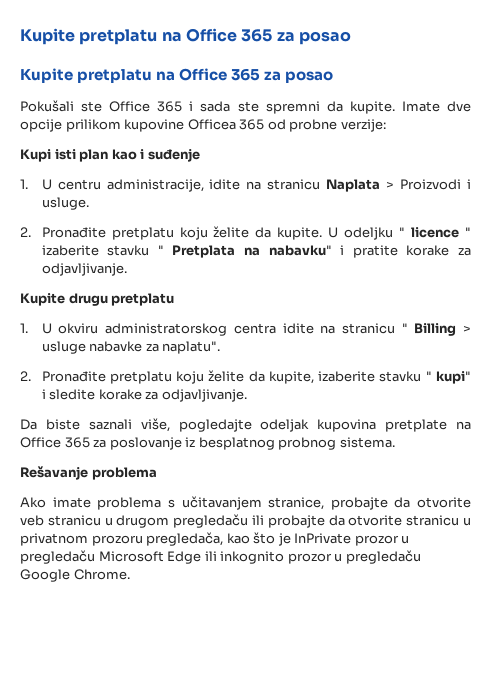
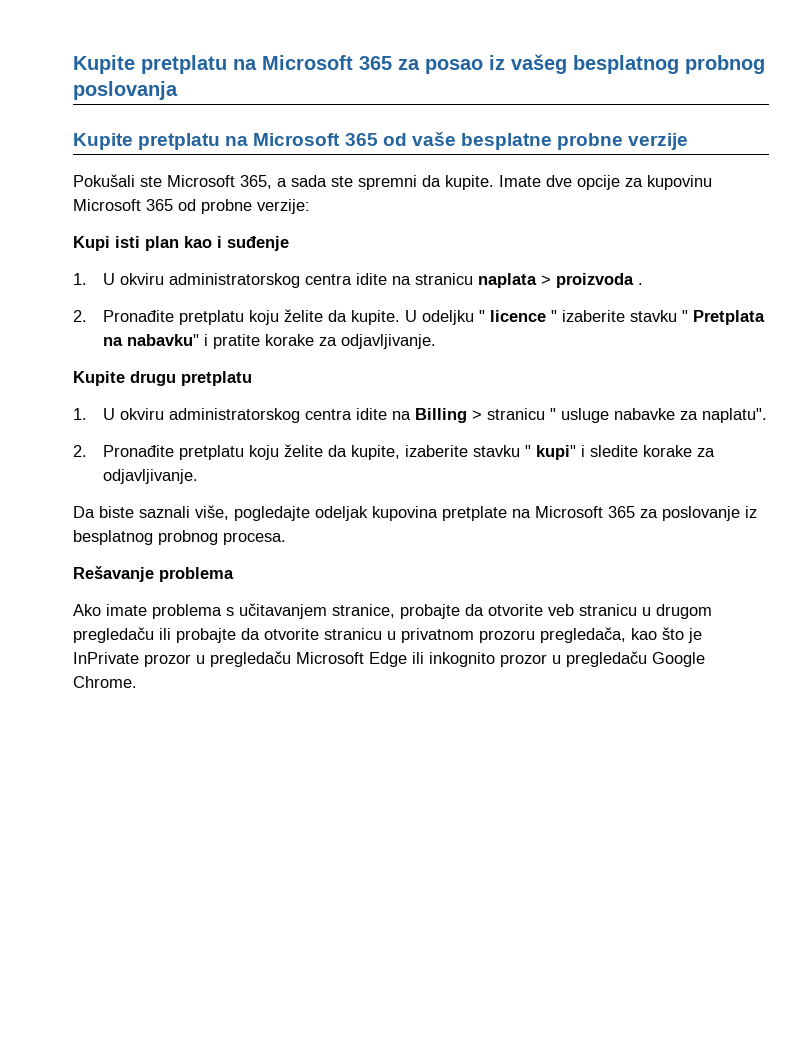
[20,28,351,45] [20,68,334,83] Kupite pretplatu na Office 365 za posao // Kupite pretplatu na Office 365 za posao -> [73,54,765,74] [73,81,178,100] [73,132,689,150] Kupite pretplatu na Microsoft 365 za posao iz vašeg besplatnog probnog poslovanja // Kupite pretplatu na Microsoft 365 od vaše besplatne probne verzije
[109,101,194,112] Office 365 i -> [167,175,287,189] Microsoft 365, a
[65,119,236,132] prilikom kupovine Officea -> [625,175,712,190] [73,199,141,211] za kupovinu Microsoft
[57,179,471,192] [41,197,89,210] centru administracije, idite na stranicu Naplata > Proizvodi i usluge. -> [120,273,644,288] okviru administratorskog centra idite na stranicu naplata > proizvoda .
[341,323,472,336] stranicu " Billing > -> [415,408,557,423] Billing > stranicu "
[20,437,61,448] Office -> [535,506,603,518] Microsoft
[339,437,395,448] sistema. -> [223,532,286,545] procesa.

